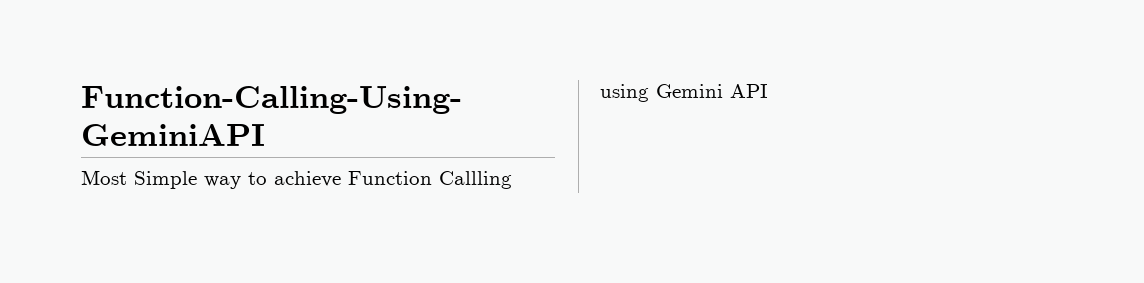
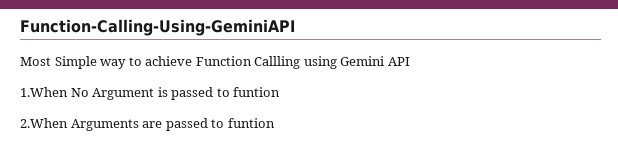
(768, 91) none -> [20,87,281,100] [20,118,275,131] // 1.When No Argument is passed to funtion // 2.When Arguments are passed to funtion

